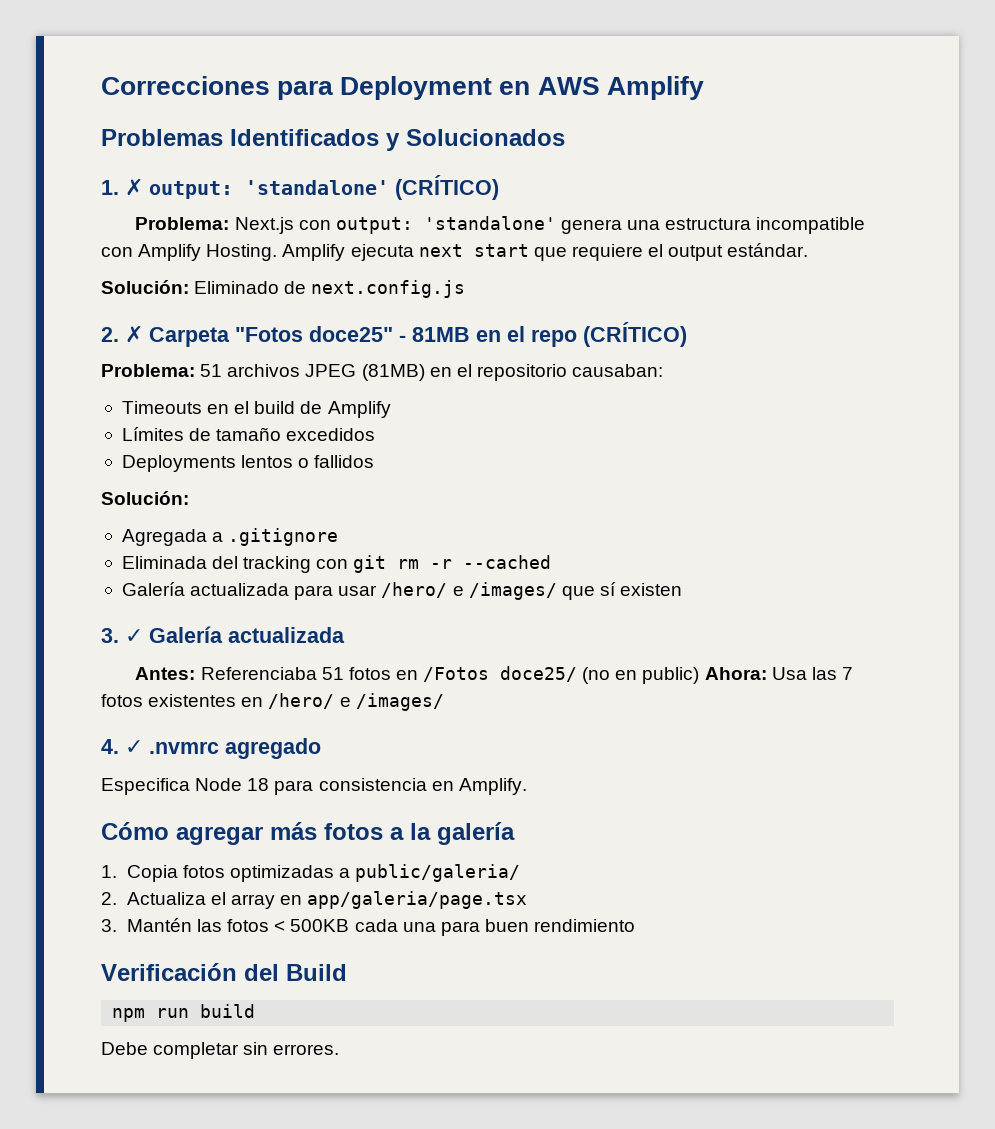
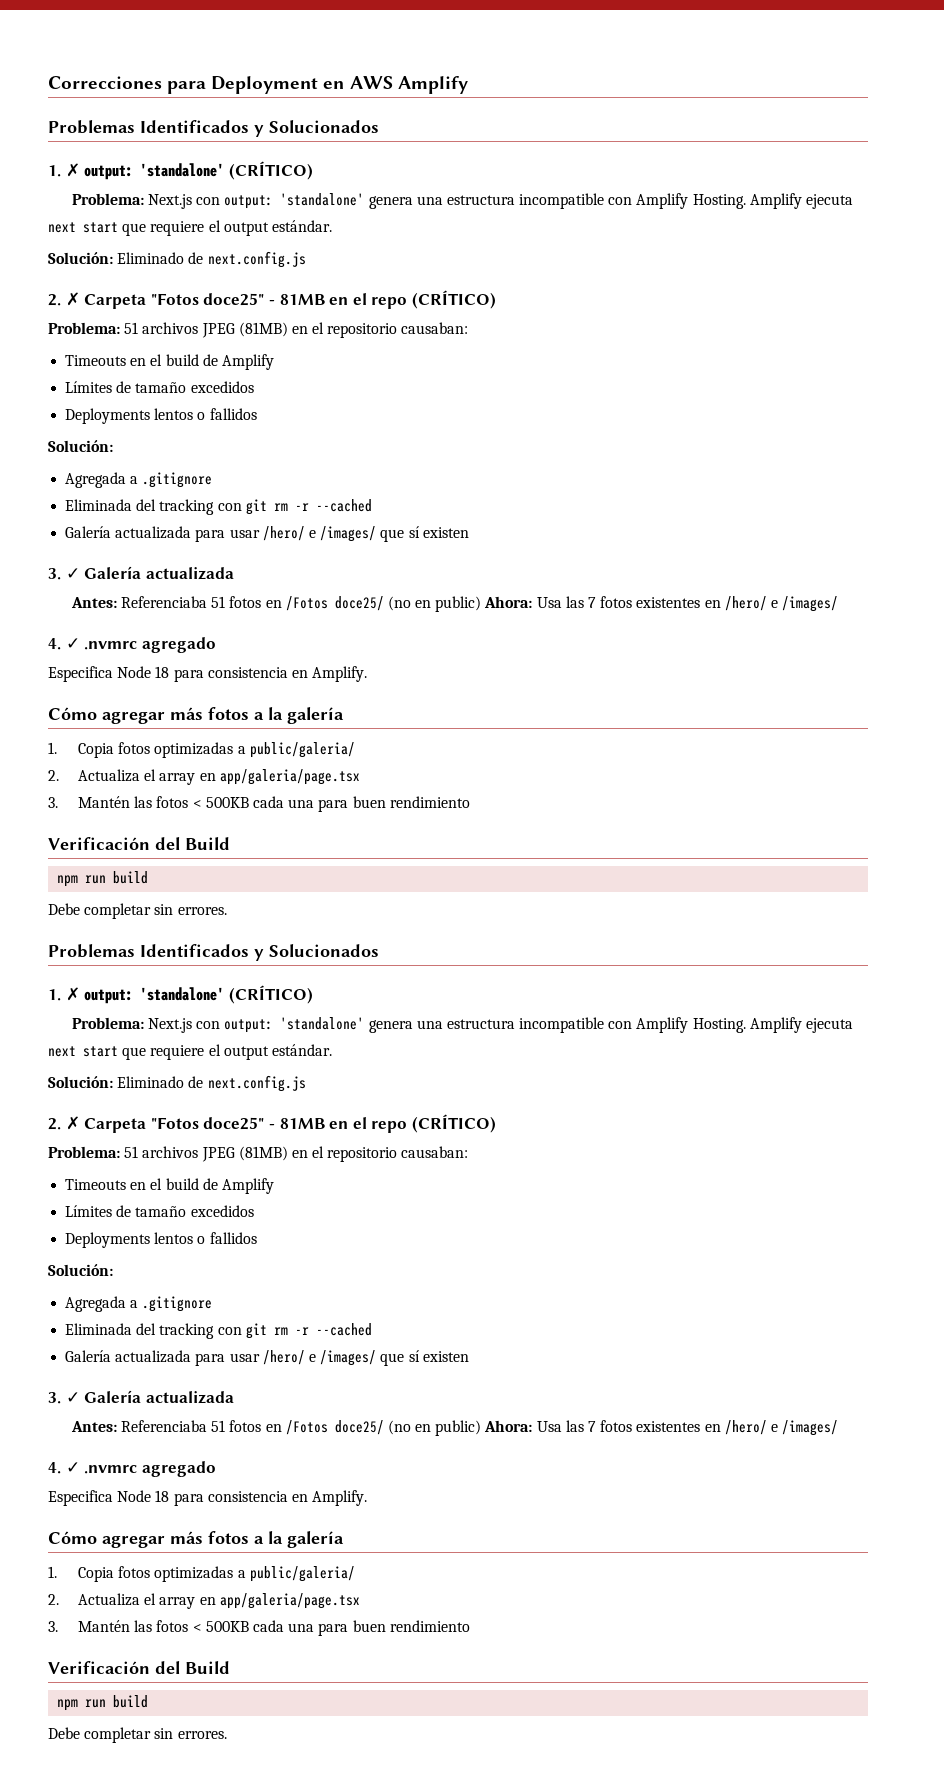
(340, 1049) none -> [48,944,379,961] [48,985,313,1004] [71,1017,854,1033] [48,1044,332,1060] [48,1075,306,1092] [48,1114,496,1133] [48,1146,469,1162] [65,1178,274,1194] [65,1205,254,1217] [65,1232,257,1248] [48,1264,113,1276] [65,1296,213,1312] [65,1323,372,1339] [65,1350,469,1366] [48,1390,234,1404] [70,1420,839,1436] [48,1461,216,1477] [48,1490,368,1506] [48,1531,344,1548] [48,1566,355,1582] [48,1593,360,1609] [48,1620,470,1636] [48,1661,230,1674] [57,1695,149,1711] [48,1727,227,1743] // Problemas Identificados y Solucionados // 1. ✗ output: 'standalone' (CRÍTICO) // Problema: Next.js con output: 'standalone' genera una estructura incompatible con Amplify Hosting. Amplify ejecuta next start que requiere el output estándar. // Solución: Eliminado de next.config.js // 2. ✗ Carpeta "Fotos doce25" - 81MB en el repo (CRÍTICO) // Problema: 51 archivos JPEG (81MB) en el repositorio causaban: // Timeouts en el build de Amplify // Límites de tamaño excedidos // Deployments lentos o fallidos // Solución: // Agregada a .gitignore // Eliminada del tracking con git rm -r --cached // Galería actualizada para usar /hero/ e /images/ que sí existen // 3. ✓ Galería actualizada // Antes: Referenciaba 51 fotos en /Fotos doce25/ (no en public) Ahora: Usa las 7 fotos existentes en /hero/ e /images/ // 4. ✓ .nvmrc agregado // Especifica Node 18 para consistencia en Amplify. // Cómo agregar más fotos a la galería // 1. Copia fotos optimizadas a public/galeria/ // 2. Actualiza el array en app/galeria/page.tsx // 3. Mantén las fotos < 500KB cada una para buen rendimiento // Verificación del Build // npm run build // Debe completar sin errores.

